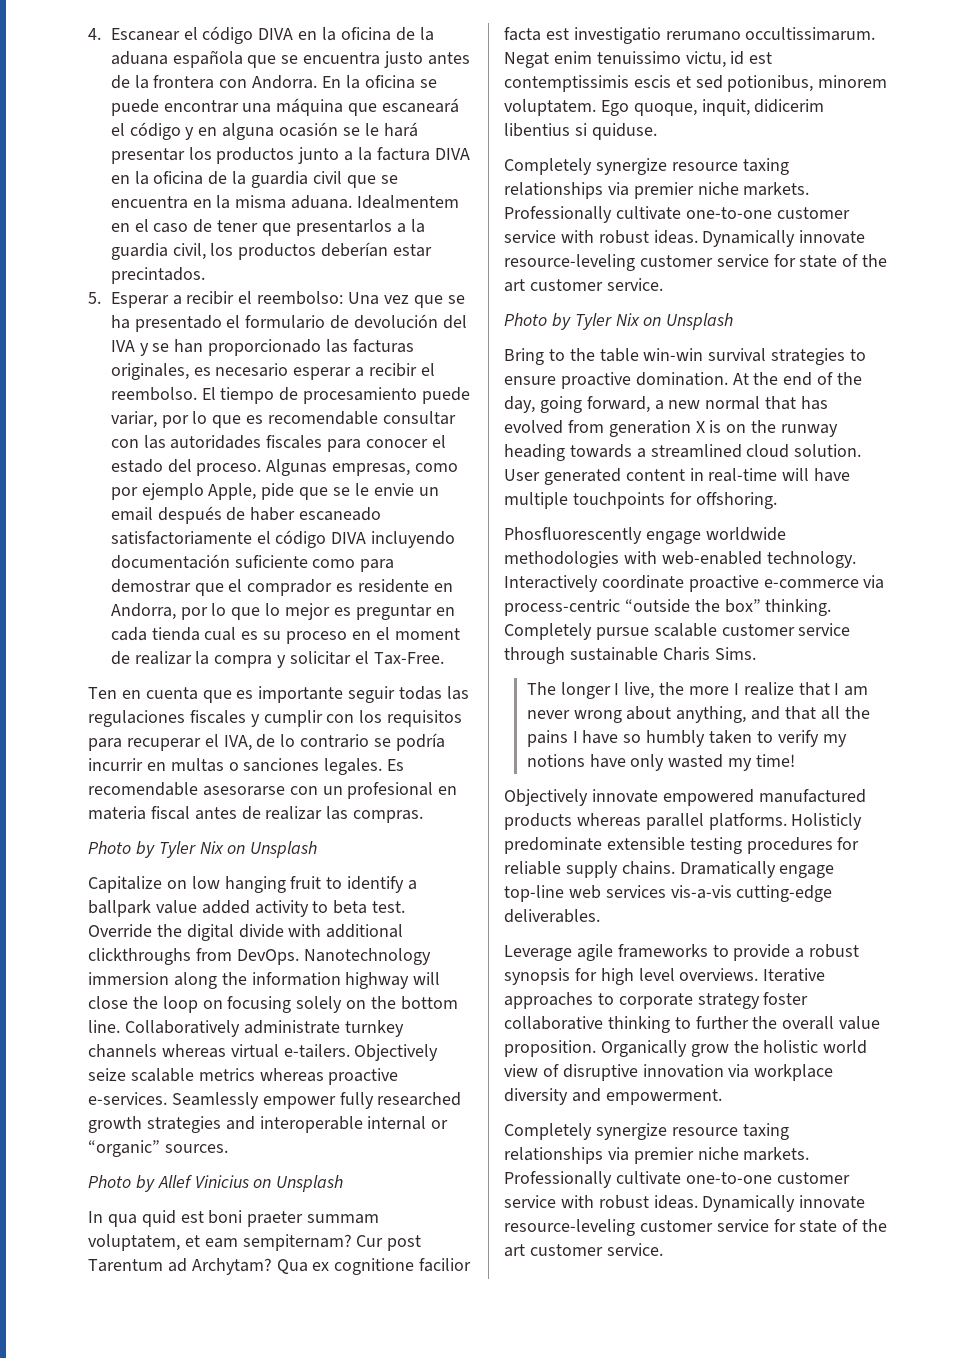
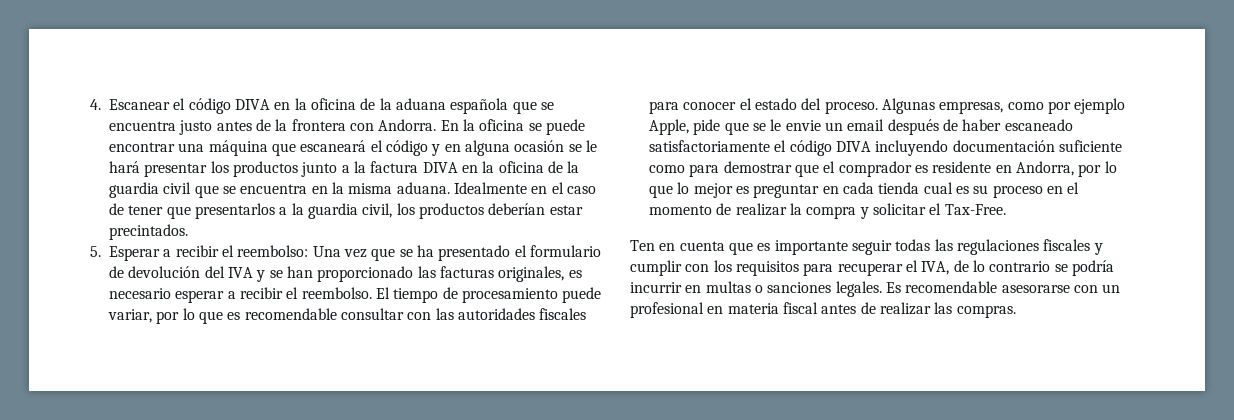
[356,195,459,209] Idealmentem -> [453,182,527,194] Idealmente
[394,628,460,640] moment -> [649,205,712,215] momento
[88,841,318,858] [88,876,418,893] [88,900,406,917] [88,924,404,941] [88,948,431,965] [88,972,441,989] [88,996,458,1013] [88,1020,404,1037] [88,1044,439,1061] [88,1068,399,1085] [88,1092,462,1109] [88,1116,449,1133] [88,1140,228,1157] [88,1175,344,1192] [88,1210,380,1227] [88,1234,422,1251] [88,1258,472,1275] [504,27,876,44] [504,51,773,68] [504,75,888,92] [504,99,825,116] [504,123,657,140] [504,158,789,175] [504,182,810,199] [504,206,850,223] [504,230,866,247] [504,254,888,271] [504,278,663,292] [504,313,734,330] [504,348,867,365] [504,372,863,389] [504,396,829,413] [504,420,839,437] [504,444,862,461] [504,468,851,485] [504,492,777,509] [504,527,786,544] [504,551,856,568] [504,575,885,592] [504,599,832,616] [504,623,851,640] [504,647,756,664] [526,682,869,699] [526,706,870,723] [526,730,847,747] [526,754,795,771] [504,789,866,806] [504,813,863,830] [504,837,860,854] [504,861,835,878] [504,885,833,902] [504,909,600,923] [504,944,860,961] [504,968,826,985] [504,992,809,1009] [504,1016,881,1033] [504,1040,868,1057] [504,1064,834,1081] [504,1088,722,1105] [504,1123,789,1140] [504,1147,810,1164] [504,1171,850,1188] [504,1195,866,1212] [504,1219,888,1236] [504,1243,663,1257] // Photo by Tyler Nix on Unsplash // Capitalize on low hanging fruit to identify a ballpark value added activity to beta test. Override the digital divide with additional clickthroughs from DevOps. Nanotechnology immersion along the information highway will close the loop on focusing solely on the bottom line. Collaboratively administrate turnkey channels whereas virtual e-tailers. Objectively seize scalable metrics whereas proactive e-services. Seamlessly empower fully researched growth strategies and interoperable internal or “organic” sources. // Photo by Allef Vinicius on Unsplash // In qua quid est boni praeter summam voluptatem, et eam sempiternam? Cur post Tarentum ad Archytam? Qua ex cognitione facilior facta est investigatio rerumano occultissimarum. Negat enim tenuissimo victu, id est contemptissimis escis et sed potionibus, minorem voluptatem. Ego quoque, inquit, didicerim libentius si quiduse. // Completely synergize resource taxing relationships via premier niche markets. Professionally cultivate one-to-one customer service with robust ideas. Dynamically innovate resource-leveling customer service for state of the art customer service. // Photo by Tyler Nix on Unsplash // Bring to the table win-win survival strategies to ensure proactive domination. At the end of the day, going forward, a new normal that has evolved from generation X is on the runway heading towards a streamlined cloud solution. User generated content in real-time will have multiple touchpoints for offshoring. // Phosfluorescently engage worldwide methodologies with web-enabled technology. Interactively coordinate proactive e-commerce via process-centric “outside the box” thinking. Completely pursue scalable customer service through sustainable Charis Sims. // The longer I live, the more I realize that I am never wrong about anything, and that all the pains I have so humbly taken to verify my notions have only wasted my time! // Objectively innovate empowered manufactured products whereas parallel platforms. Holisticly predominate extensible testing procedures for reliable supply chains. Dramatically engage top-line web services vis-a-vis cutting-edge deliverables. // Leverage agile frameworks to provide a robust synopsis for high level overviews. Iterative approaches to corporate strategy foster collaborative thinking to further the overall value proposition. Organically grow the holistic world view of disruptive innovation via workplace diversity and empowerment. // Completely synergize resource taxing relationships via premier niche markets. Professionally cultivate one-to-one customer service with robust ideas. Dynamically innovate resource-leveling customer service for state of the art customer service. -> (1016, 311) none

